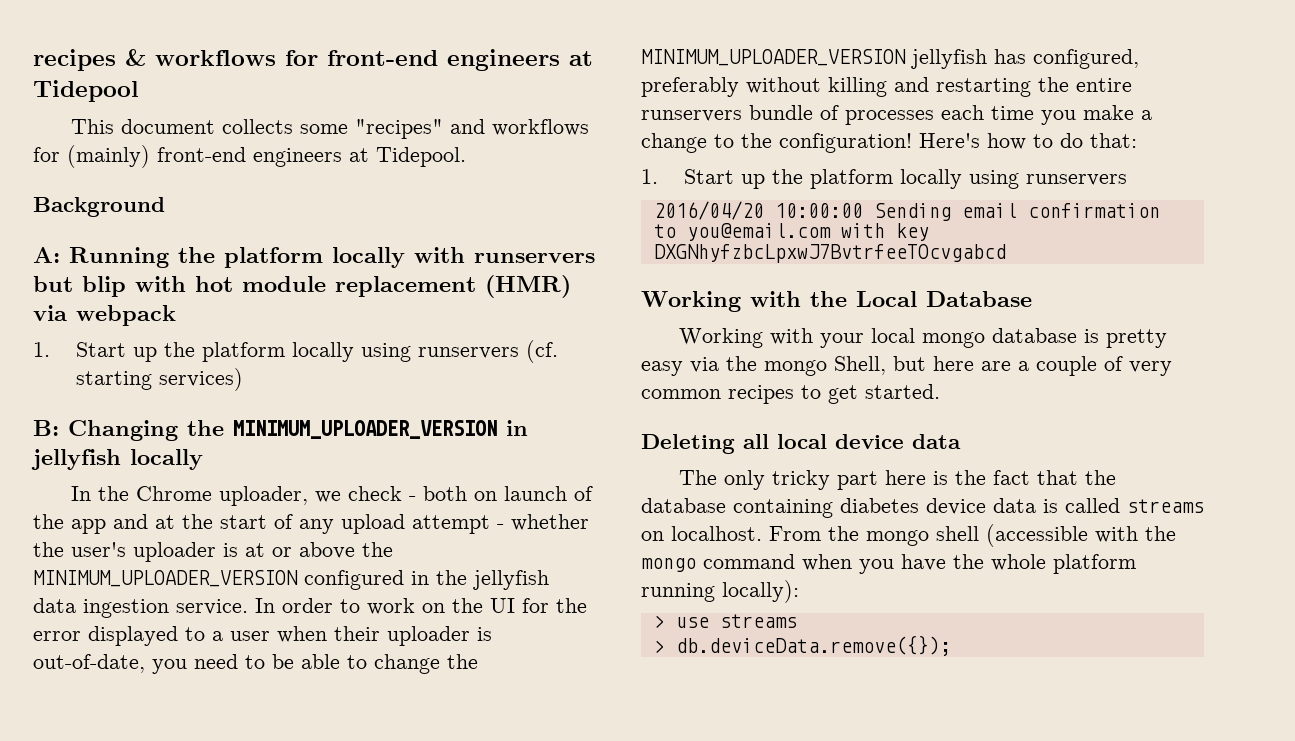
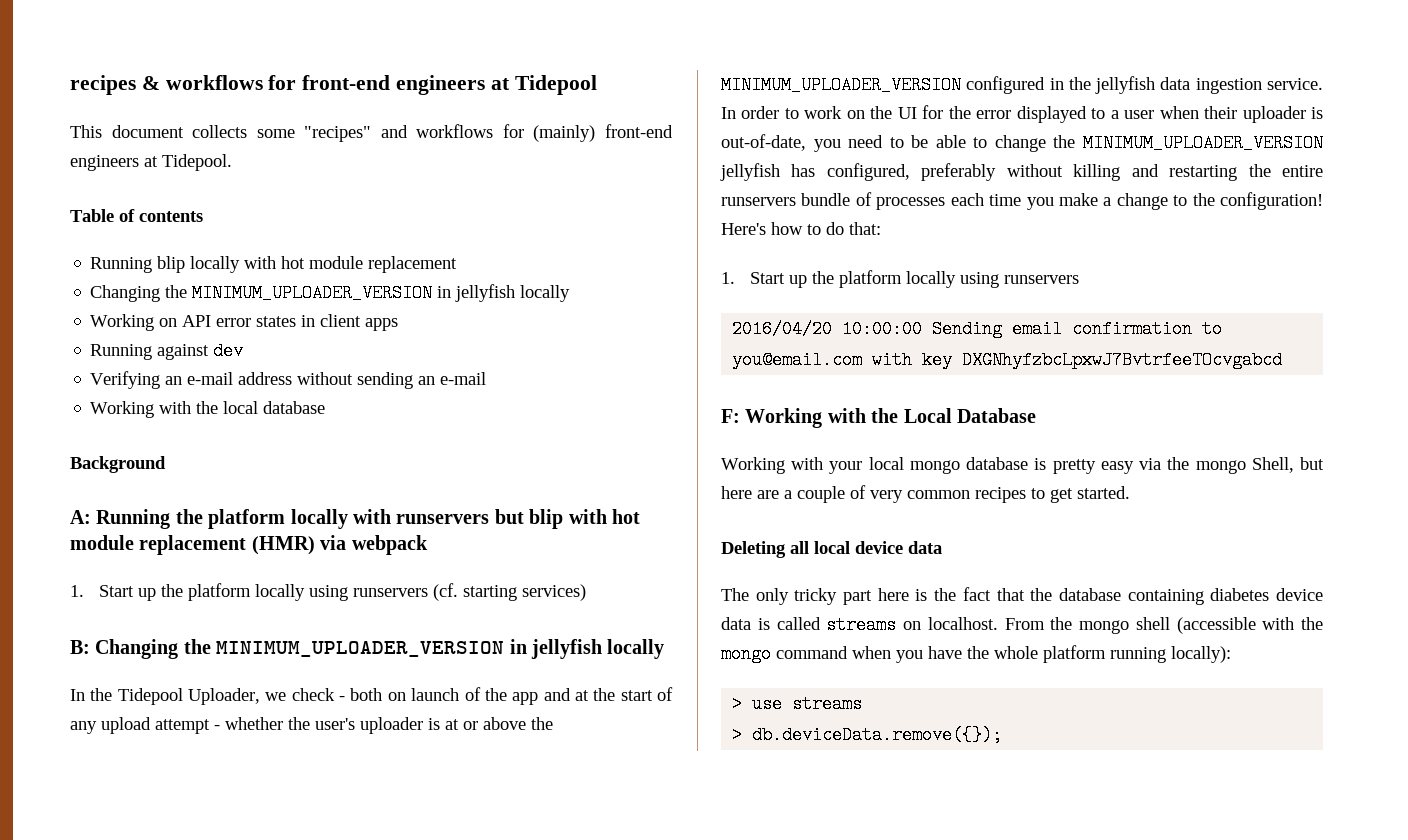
(466, 157) none -> [70,209,203,222] [90,256,458,273] [90,284,571,302] [90,314,399,331] [90,342,244,360] [90,371,487,389] [90,401,326,418] // Table of contents // Running blip locally with hot module replacement // Changing the MINIMUM_UPLOADER_VERSION in jellyfish locally // Working on API error states in client apps // Running against dev // Verifying an e-mail address without sending an e-mail // Working with the local database
[135,486,308,506] Chrome uploader, -> [117,688,261,705] Tidepool Uploader,
(1006, 253) none -> [721,409,740,423] F:

